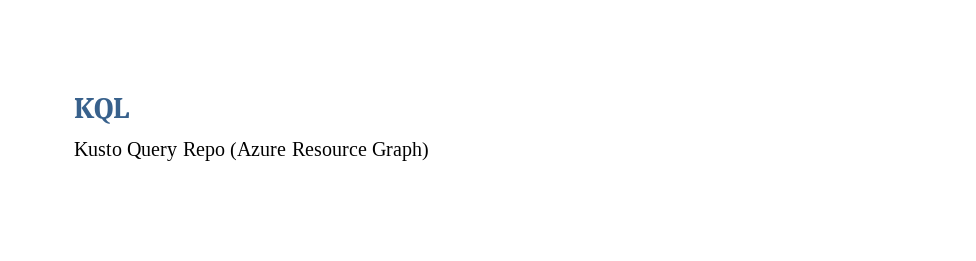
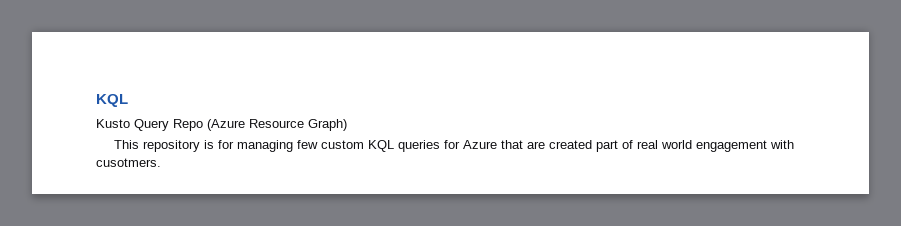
(429, 151) none -> [114,140,795,152] [96,158,161,167] // This repository is for managing few custom KQL queries for Azure that are created part of real world engagement with cusotmers.

